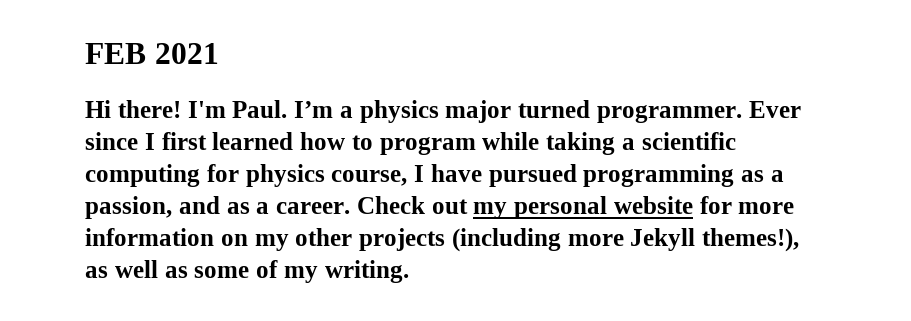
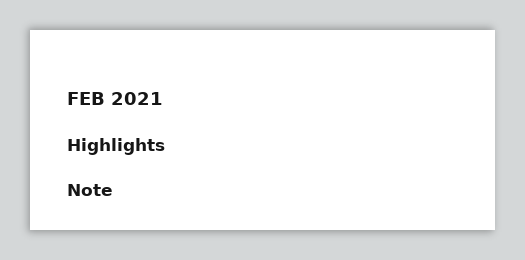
[85,100,801,123] [85,132,736,155] [85,164,784,187] [85,196,795,219] [85,228,799,252] [85,260,409,283] Hi there! I'm Paul. I’m a physics major turned programmer. Ever since I first learned how to program while taking a scientific computing for physics course, I have pursued programming as a passion, and as a career. Check out my personal website for more information on my other projects (including more Jekyll themes!), as well as some of my writing. -> [67,138,165,155] [67,184,113,196] Highlights // Note

